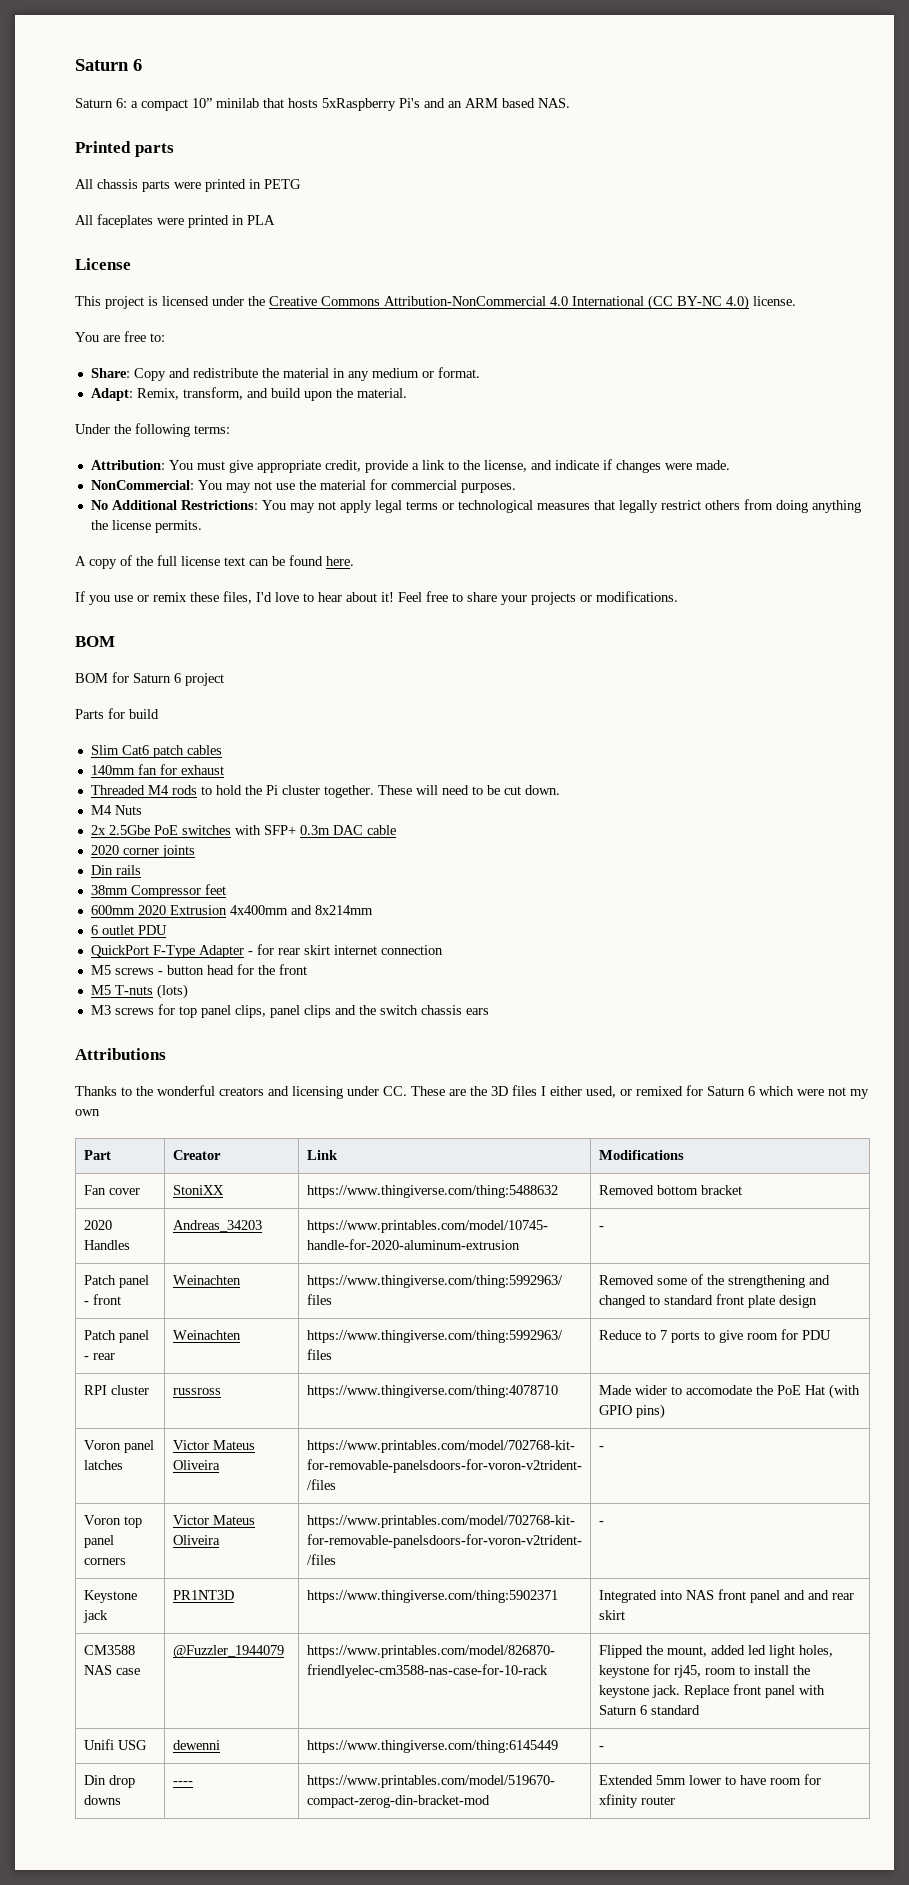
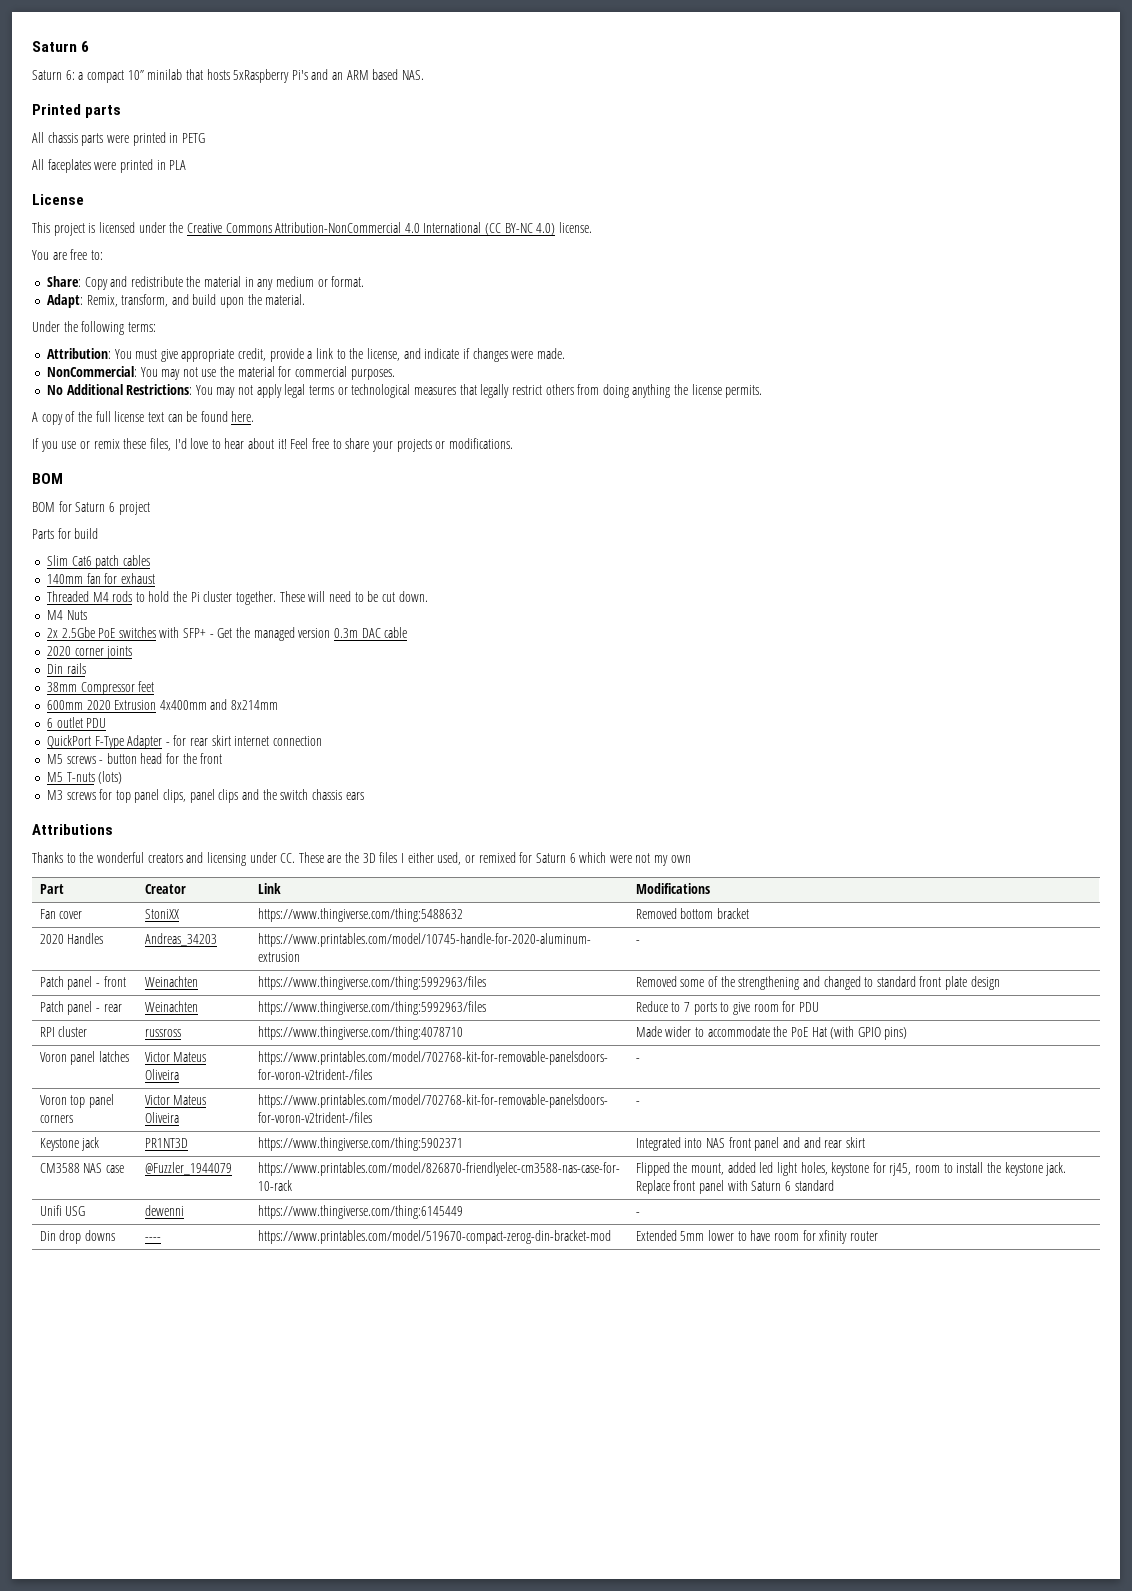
(296, 830) none -> [209,627,331,641] - Get the managed version
[685,1385,752,1395] accomodate -> [707,1026,770,1037] accommodate

